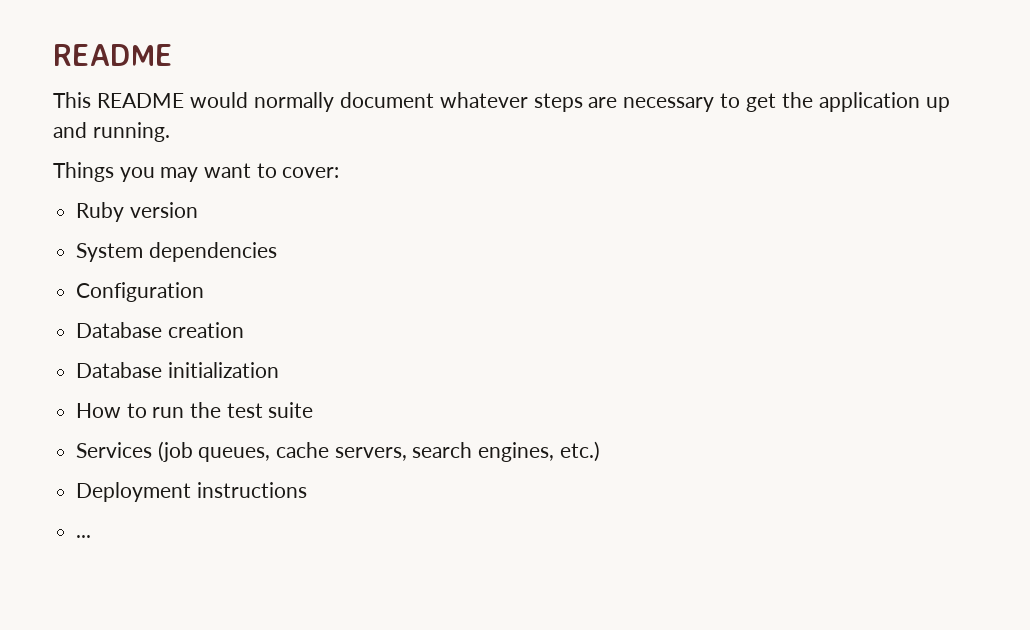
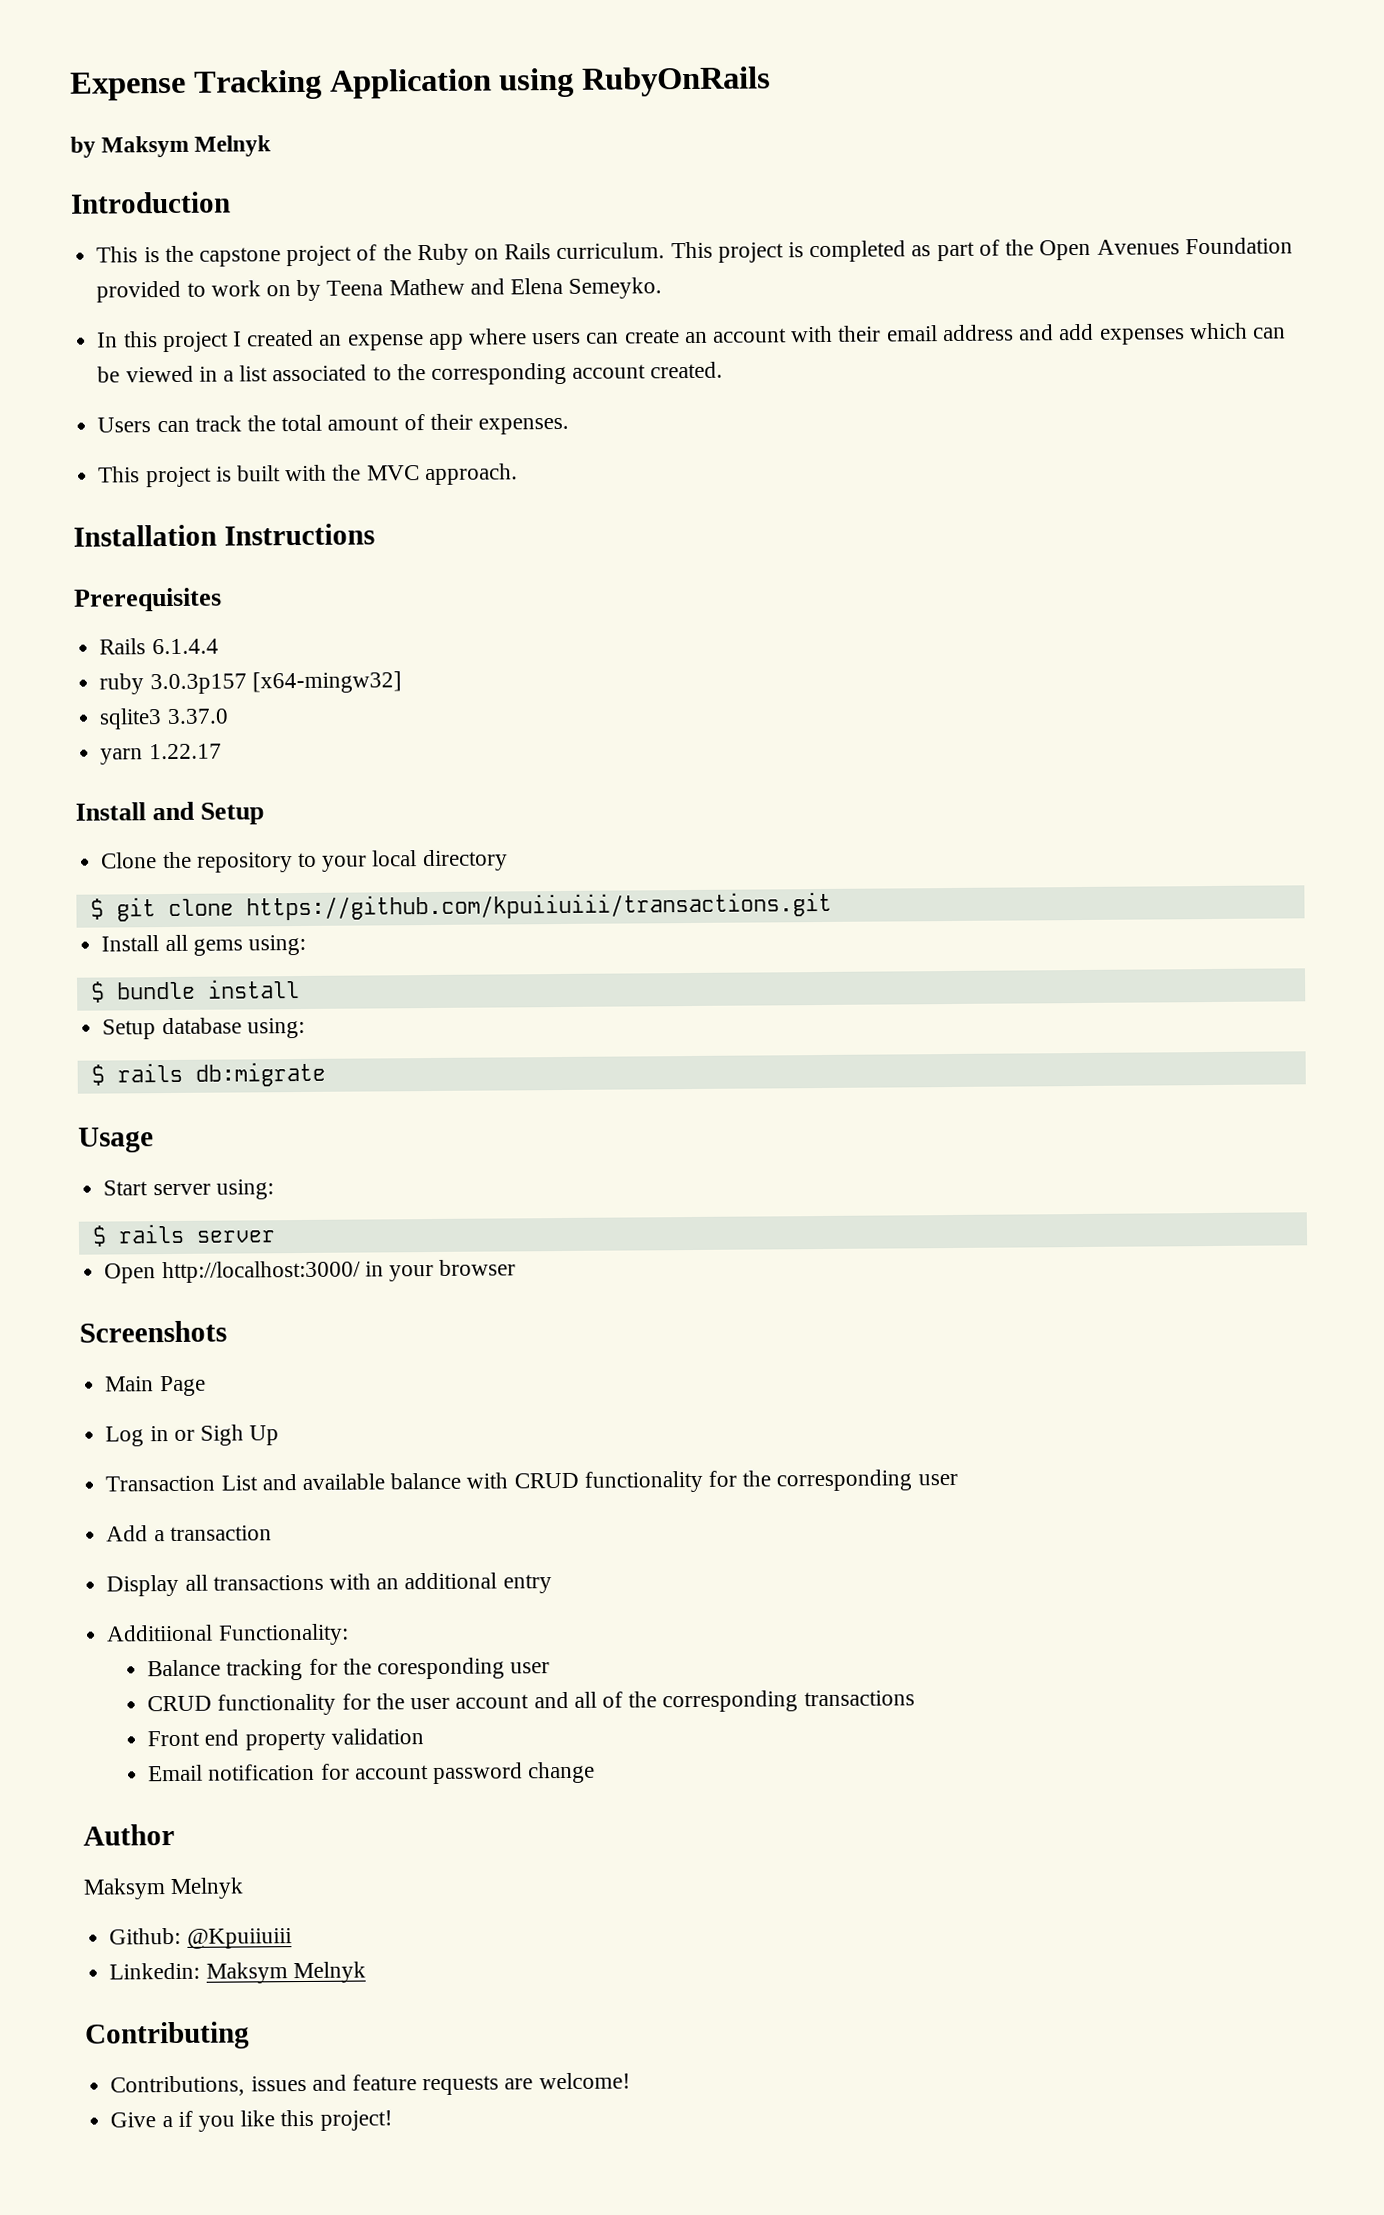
[53,44,173,66] [53,92,950,112] [53,122,170,142] [53,162,340,182] [76,202,198,222] [76,242,277,262] [76,282,205,302] [76,322,244,338] [76,362,279,378] [76,402,314,418] [76,441,600,462] [76,482,307,502] [76,535,92,538] README // This README would normally document whatever steps are necessary to get the application up and running. // Things you may want to cover: // Ruby version // System dependencies // Configuration // Database creation // Database initialization // How to run the test suite // Services (job queues, cache servers, search engines, etc.) // Deployment instructions // ... -> [70,66,772,101] [70,135,272,158] [70,191,231,214] [96,237,1293,267] [96,277,663,303] [97,322,1286,353] [97,361,724,385] [97,413,569,435] [98,463,518,488] [73,523,375,547] [73,587,222,612] [99,638,219,655] [99,671,402,695] [99,708,229,730] [100,743,222,765] [75,801,265,825] [101,849,508,873] [89,891,832,922] [101,934,306,956] [90,979,300,1003] [102,1017,305,1040] [90,1061,326,1087] [78,1127,154,1153] [103,1179,274,1200] [91,1223,276,1247] [104,1259,517,1284] [79,1320,227,1343] [105,1375,206,1397] [105,1424,280,1447] [105,1469,958,1493] [106,1525,272,1542] [106,1572,552,1597] [106,1623,349,1646] [147,1657,551,1681] [147,1690,915,1716] [147,1728,424,1751] [148,1761,596,1785] [83,1823,175,1846] [83,1877,245,1900] [109,1927,292,1949] [109,1961,366,1984] [85,2021,250,2050] [110,2072,631,2097] [110,2109,393,2132] Expense Tracking Application using RubyOnRails // by Maksym Melnyk // Introduction // This is the capstone project of the Ruby on Rails curriculum. This project is completed as part of the Open Avenues Foundation provided to work on by Teena Mathew and Elena Semeyko. // In this project I created an expense app where users can create an account with their email address and add expenses which can be viewed in a list associated to the corresponding account created. // Users can track the total amount of their expenses. // This project is built with the MVC approach. // Installation Instructions // Prerequisites // Rails 6.1.4.4 // ruby 3.0.3p157 [x64-mingw32] // sqlite3 3.37.0 // yarn 1.22.17 // Install and Setup // Clone the repository to your local directory // $ git clone https://github.com/kpuiiuiii/transactions.git // Install all gems using: // $ bundle install // Setup database using: // $ rails db:migrate // Usage // Start server using: // $ rails server // Open http://localhost:3000/ in your browser // Screenshots // Main Page // Log in or Sigh Up // Transaction List and available balance with CRUD functionality for the corresponding user // Add a transaction // Display all transactions with an additional entry // Additiional Functionality: // Balance tracking for the coresponding user // CRUD functionality for the user account and all of the corresponding transactions // Front end property validation // Email notification for account password change // Author // Maksym Melnyk // Github: @Kpuiiuiii // Linkedin: Maksym Melnyk // Contributing // Contributions, issues and feature requests are welcome! // Give a if you like this project!

